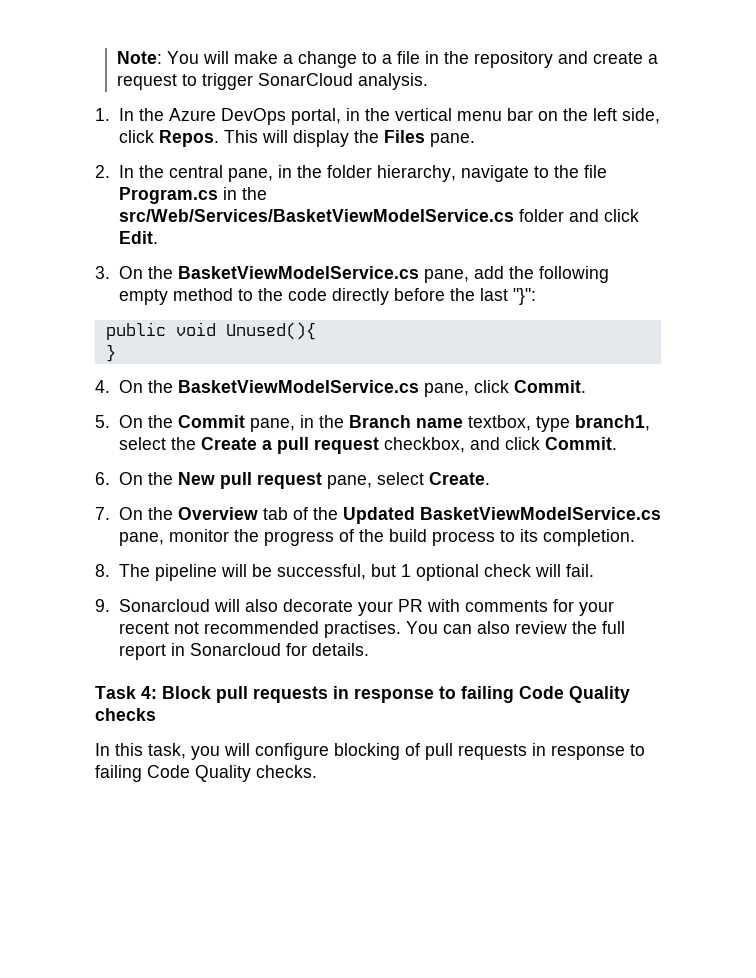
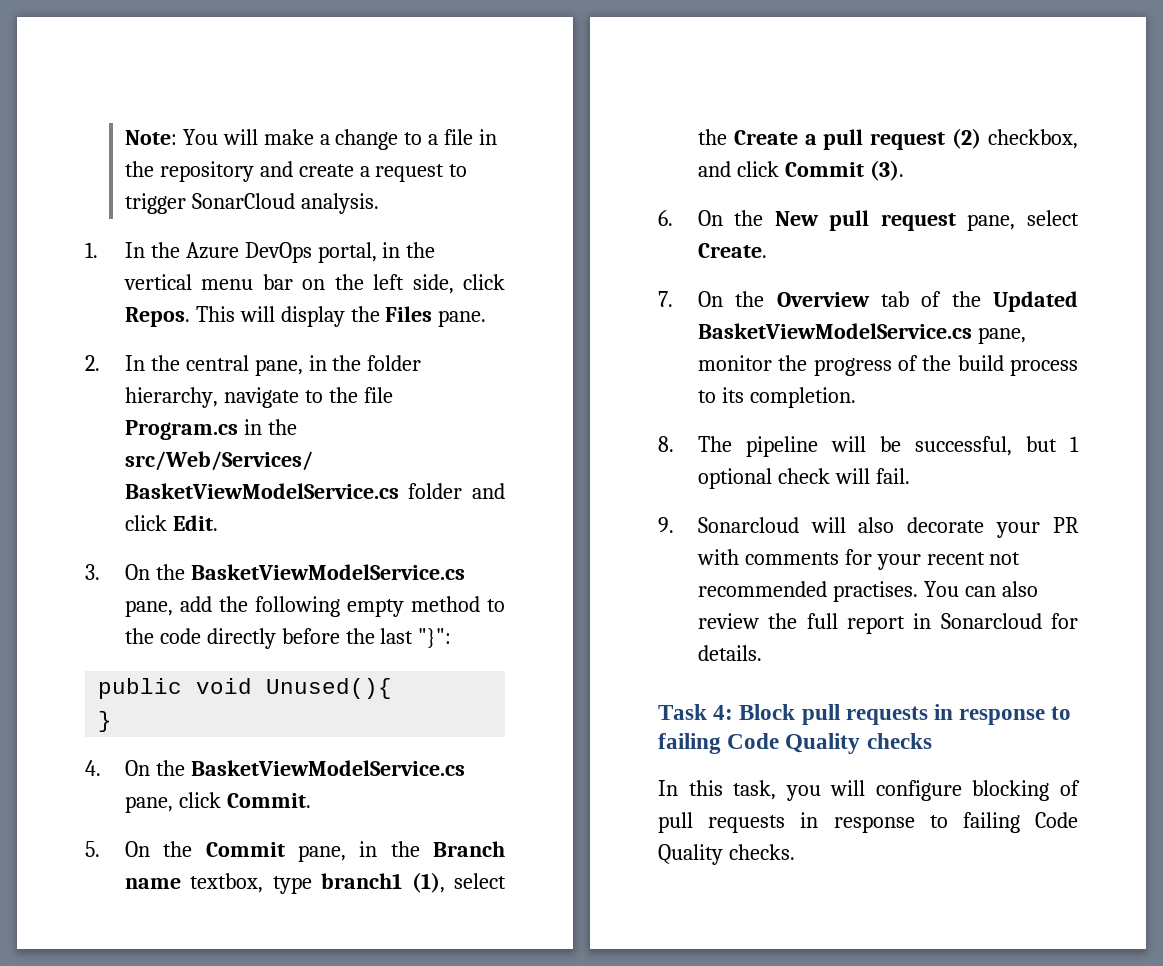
[574,415,650,431] branch1, -> [321,872,445,893] branch1 (1),
(379, 445) none -> [952,128,982,149] (2)
[544,437,617,450] Commit. -> [784,160,904,181] Commit (3).

